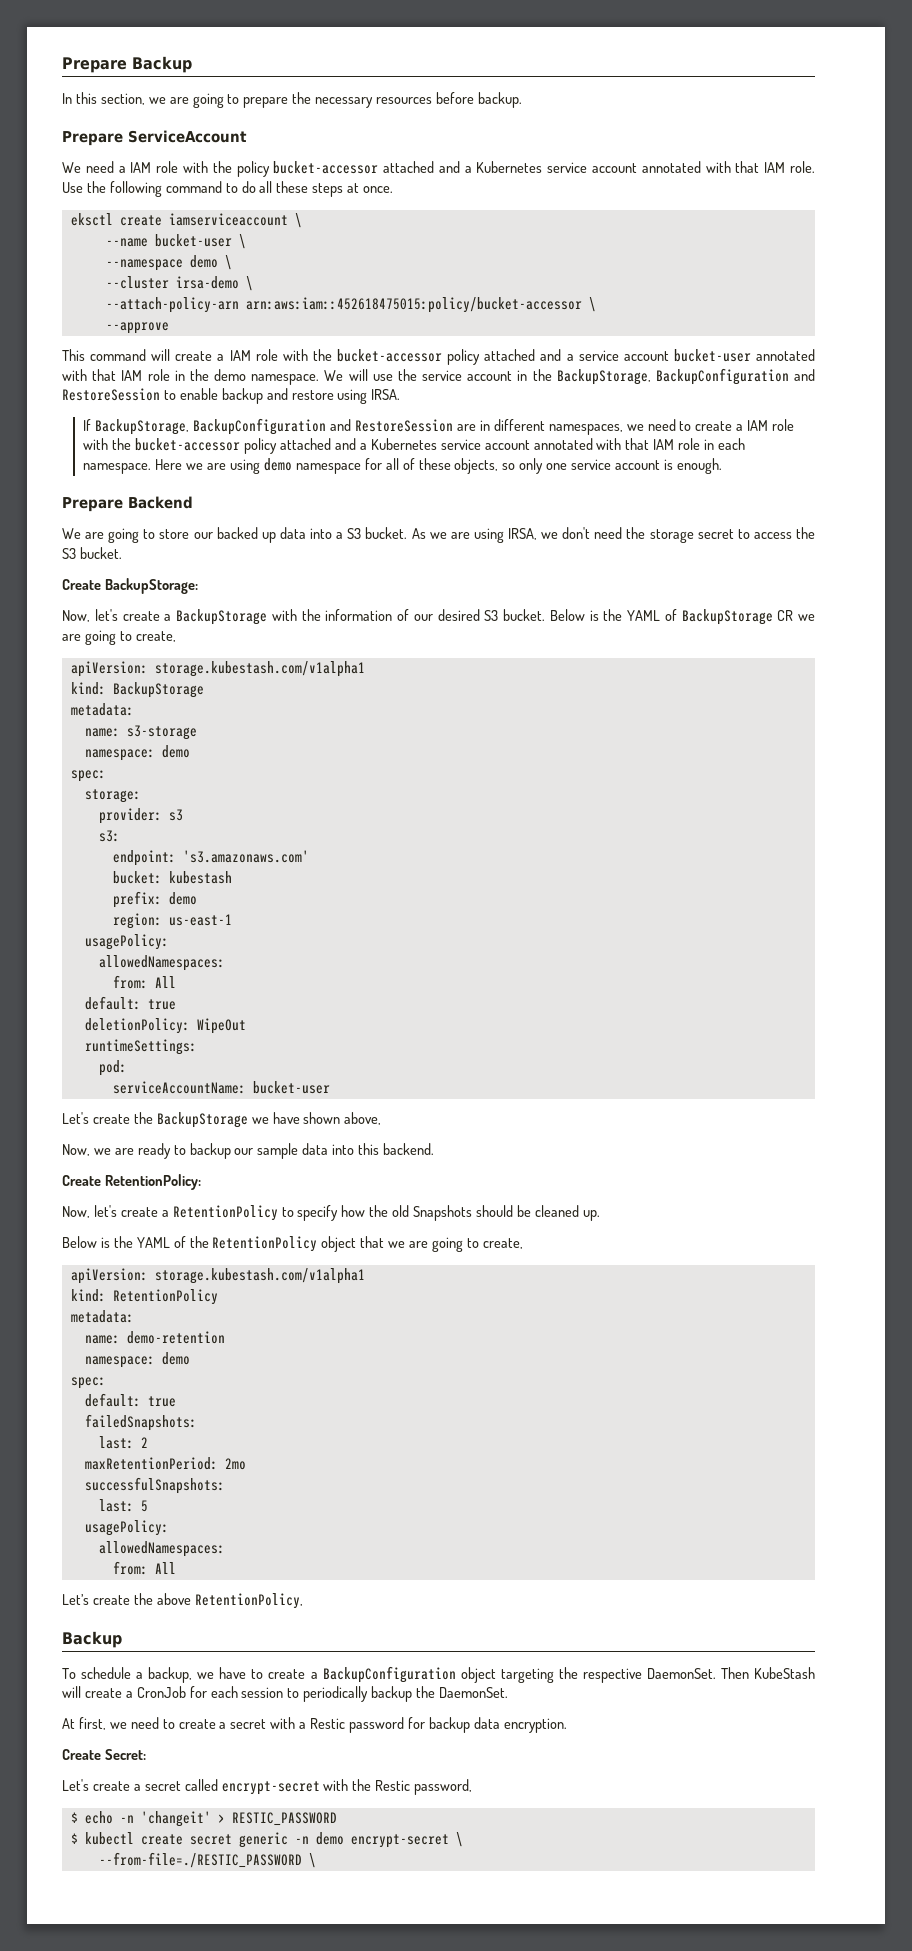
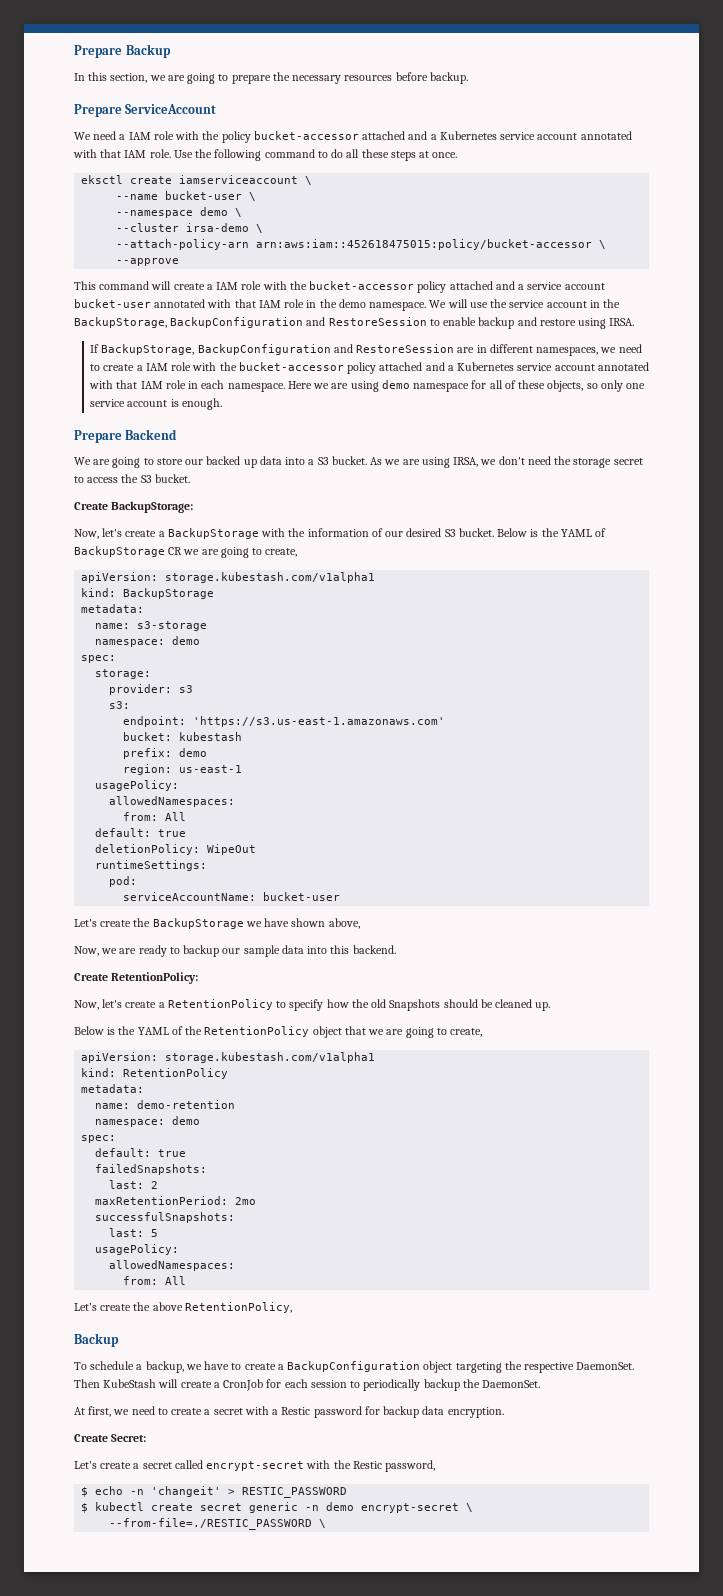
[182,850,309,863] 's3.amazonaws.com' -> [193,716,446,727] 'https://s3.us-east-1.amazonaws.com'

